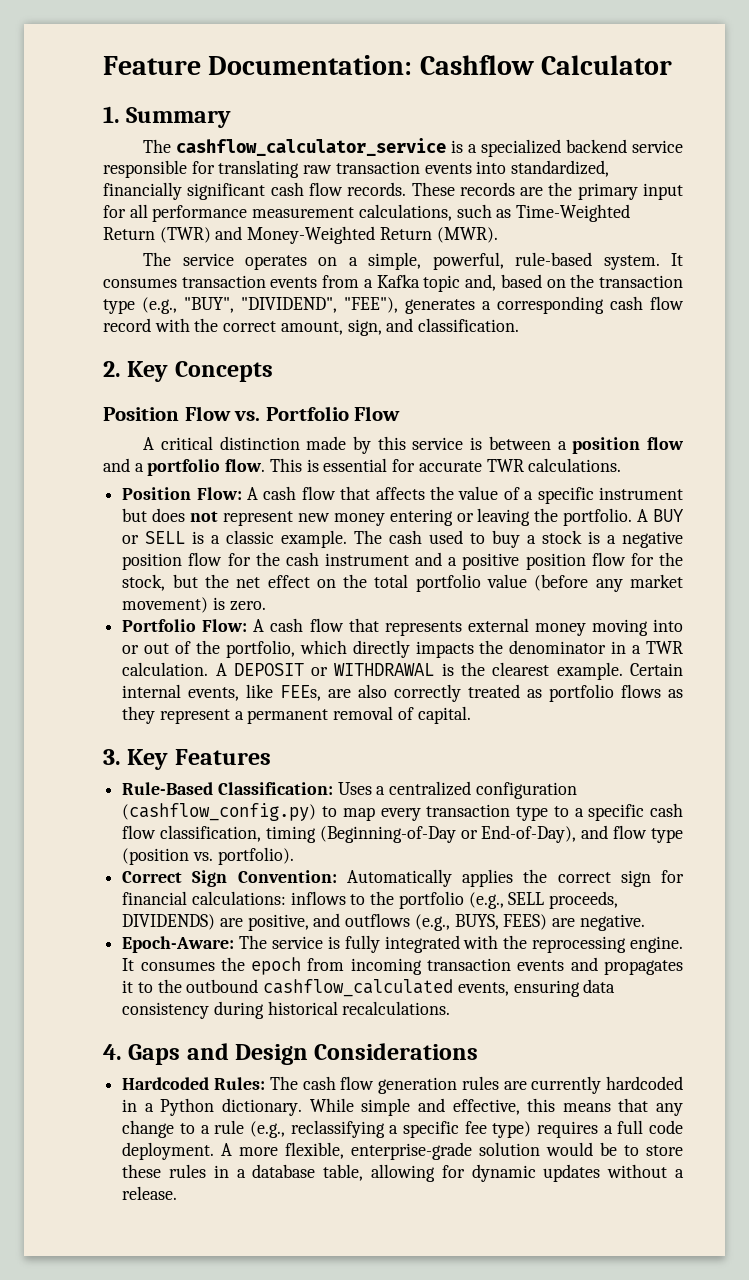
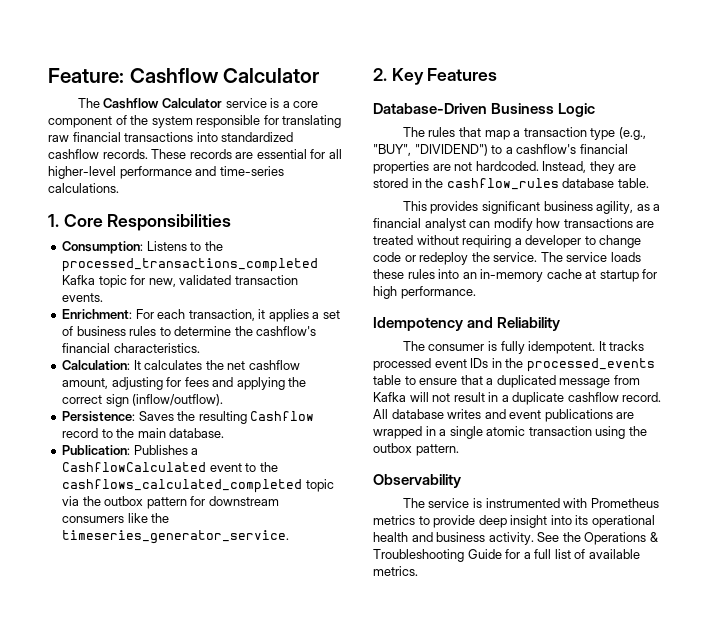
[103,55,673,75] [103,106,232,128] [143,138,683,157] [103,160,610,178] [103,182,683,200] [103,204,631,222] [103,226,498,244] [143,252,684,270] [103,274,684,292] [103,296,684,314] [103,318,520,336] [103,361,273,382] [103,406,401,421] [143,436,684,454] [103,458,622,476] [122,486,683,504] [122,508,684,526] [122,530,684,548] [122,552,683,570] [122,574,683,592] [122,597,266,613] [122,618,683,636] [122,640,683,658] [122,662,683,680] [122,684,684,702] [122,706,471,724] [103,749,271,770] [122,781,577,799] [122,803,683,821] [122,825,683,843] [122,847,294,865] [122,869,684,887] [122,891,619,909] [122,913,645,931] [122,935,683,953] [122,957,683,975] [122,979,616,997] [122,1001,451,1019] [103,1043,479,1065] [122,1076,683,1094] [122,1098,683,1116] [122,1120,683,1138] [122,1142,683,1160] [122,1164,684,1182] [122,1186,178,1200] Feature Documentation: Cashflow Calculator // 1. Summary // The cashflow_calculator_service is a specialized backend service responsible for translating raw transaction events into standardized, financially significant cash flow records. These records are the primary input for all performance measurement calculations, such as Time-Weighted Return (TWR) and Money-Weighted Return (MWR). // The service operates on a simple, powerful, rule-based system. It consumes transaction events from a Kafka topic and, based on the transaction type (e.g., "BUY", "DIVIDEND", "FEE"), generates a corresponding cash flow record with the correct amount, sign, and classification. // 2. Key Concepts // Position Flow vs. Portfolio Flow // A critical distinction made by this service is between a position flow and a portfolio flow. This is essential for accurate TWR calculations. // Position Flow: A cash flow that affects the value of a specific instrument but does not represent new money entering or leaving the portfolio. A BUY or SELL is a classic example. The cash used to buy a stock is a negative position flow for the cash instrument and a positive position flow for the stock, but the net effect on the total portfolio value (before any market movement) is zero. // Portfolio Flow: A cash flow that represents external money moving into or out of the portfolio, which directly impacts the denominator in a TWR calculation. A DEPOSIT or WITHDRAWAL is the clearest example. Certain internal events, like FEEs, are also correctly treated as portfolio flows as they represent a permanent removal of capital. // 3. Key Features // Rule-Based Classification: Uses a centralized configuration (cashflow_config.py) to map every transaction type to a specific cash flow classification, timing (Beginning-of-Day or End-of-Day), and flow type (position vs. portfolio). // Correct Sign Convention: Automatically applies the correct sign for financial calculations: inflows to the portfolio (e.g., SELL proceeds, DIVIDENDS) are positive, and outflows (e.g., BUYS, FEES) are negative. // Epoch-Aware: The service is fully integrated with the reprocessing engine. It consumes the epoch from incoming transaction events and propagates it to the outbound cashflow_calculated events, ensuring data consistency during historical recalculations. // 4. Gaps and Design Considerations // Hardcoded Rules: The cash flow generation rules are currently hardcoded in a Python dictionary. While simple and effective, this means that any change to a rule (e.g., reclassifying a specific fee type) requires a full code deployment. A more flexible, enterprise-grade solution would be to store these rules in a database table, allowing for dynamic updates without a release. -> [48,68,320,83] [77,98,319,109] [48,115,342,128] [48,132,294,142] [48,149,342,159] [48,166,284,179] [48,183,119,193] [48,214,232,231] [62,241,223,254] [62,258,319,272] [62,275,298,288] [62,293,104,302] [62,309,340,322] [62,326,317,336] [62,343,200,353] [62,360,300,370] [62,377,307,390] [62,394,224,407] [62,411,315,424] [62,428,225,438] [62,445,199,455] [62,462,278,472] [62,479,334,493] [62,496,279,509] [62,513,170,523] [62,530,290,544] [373,68,498,85] [373,103,596,117] [402,127,646,140] [373,144,628,156] [373,161,637,174] [373,178,649,190] [402,201,661,214] [373,218,655,231] [373,235,642,248] [373,252,641,265] [373,269,658,282] [373,286,476,299] [373,317,561,331] [402,341,645,354] [373,358,655,372] [373,375,640,388] [373,392,662,405] [373,409,635,422] [373,426,647,439] [373,443,459,456] [373,474,461,488] [402,498,659,508] [373,515,655,528] [373,532,658,545] [373,549,640,562] [373,566,418,576] Feature: Cashflow Calculator // The Cashflow Calculator service is a core component of the system responsible for translating raw financial transactions into standardized cashflow records. These records are essential for all higher-level performance and time-series calculations. // 1. Core Responsibilities // Consumption: Listens to the processed_transactions_completed Kafka topic for new, validated transaction events. // Enrichment: For each transaction, it applies a set of business rules to determine the cashflow's financial characteristics. // Calculation: It calculates the net cashflow amount, adjusting for fees and applying the correct sign (inflow/outflow). // Persistence: Saves the resulting Cashflow record to the main database. // Publication: Publishes a CashflowCalculated event to the cashflows_calculated_completed topic via the outbox pattern for downstream consumers like the timeseries_generator_service. // 2. Key Features // Database-Driven Business Logic // The rules that map a transaction type (e.g., "BUY", "DIVIDEND") to a cashflow's financial properties are not hardcoded. Instead, they are stored in the cashflow_rules database table. // This provides significant business agility, as a financial analyst can modify how transactions are treated without requiring a developer to change code or redeploy the service. The service loads these rules into an in-memory cache at startup for high performance. // Idempotency and Reliability // The consumer is fully idempotent. It tracks processed event IDs in the processed_events table to ensure that a duplicated message from Kafka will not result in a duplicate cashflow record. All database writes and event publications are wrapped in a single atomic transaction using the outbox pattern. // Observability // The service is instrumented with Prometheus metrics to provide deep insight into its operational health and business activity. See the Operations & Troubleshooting Guide for a full list of available metrics.

